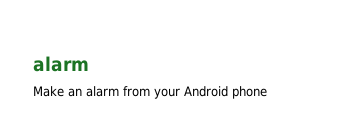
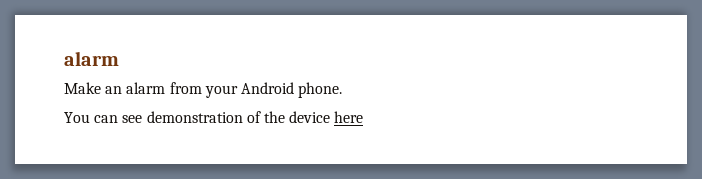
[232,86,267,99] phone -> [298,82,343,98] [64,111,364,123] phone. // You can see demonstration of the device here

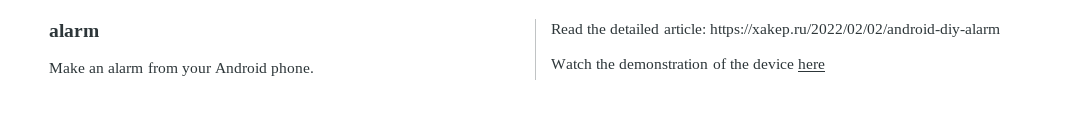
[64,112,143,123] You can see -> [551,24,1000,37] [551,59,616,69] Read the detailed article: https://xakep.ru/2022/02/02/android-diy-alarm // Watch the

